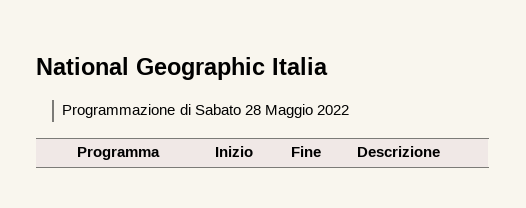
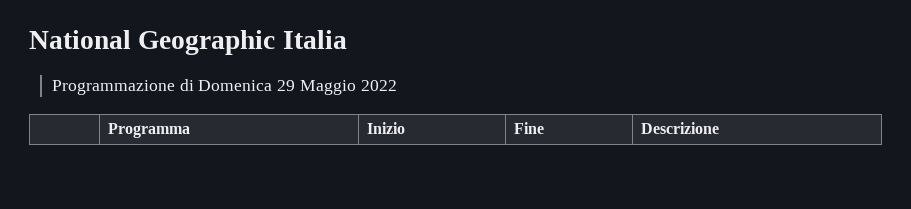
[194,104,261,115] Sabato 28 -> [198,80,296,91] Domenica 29

